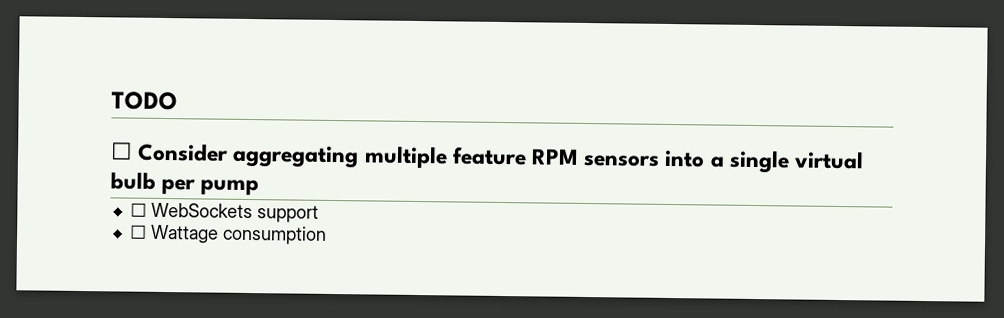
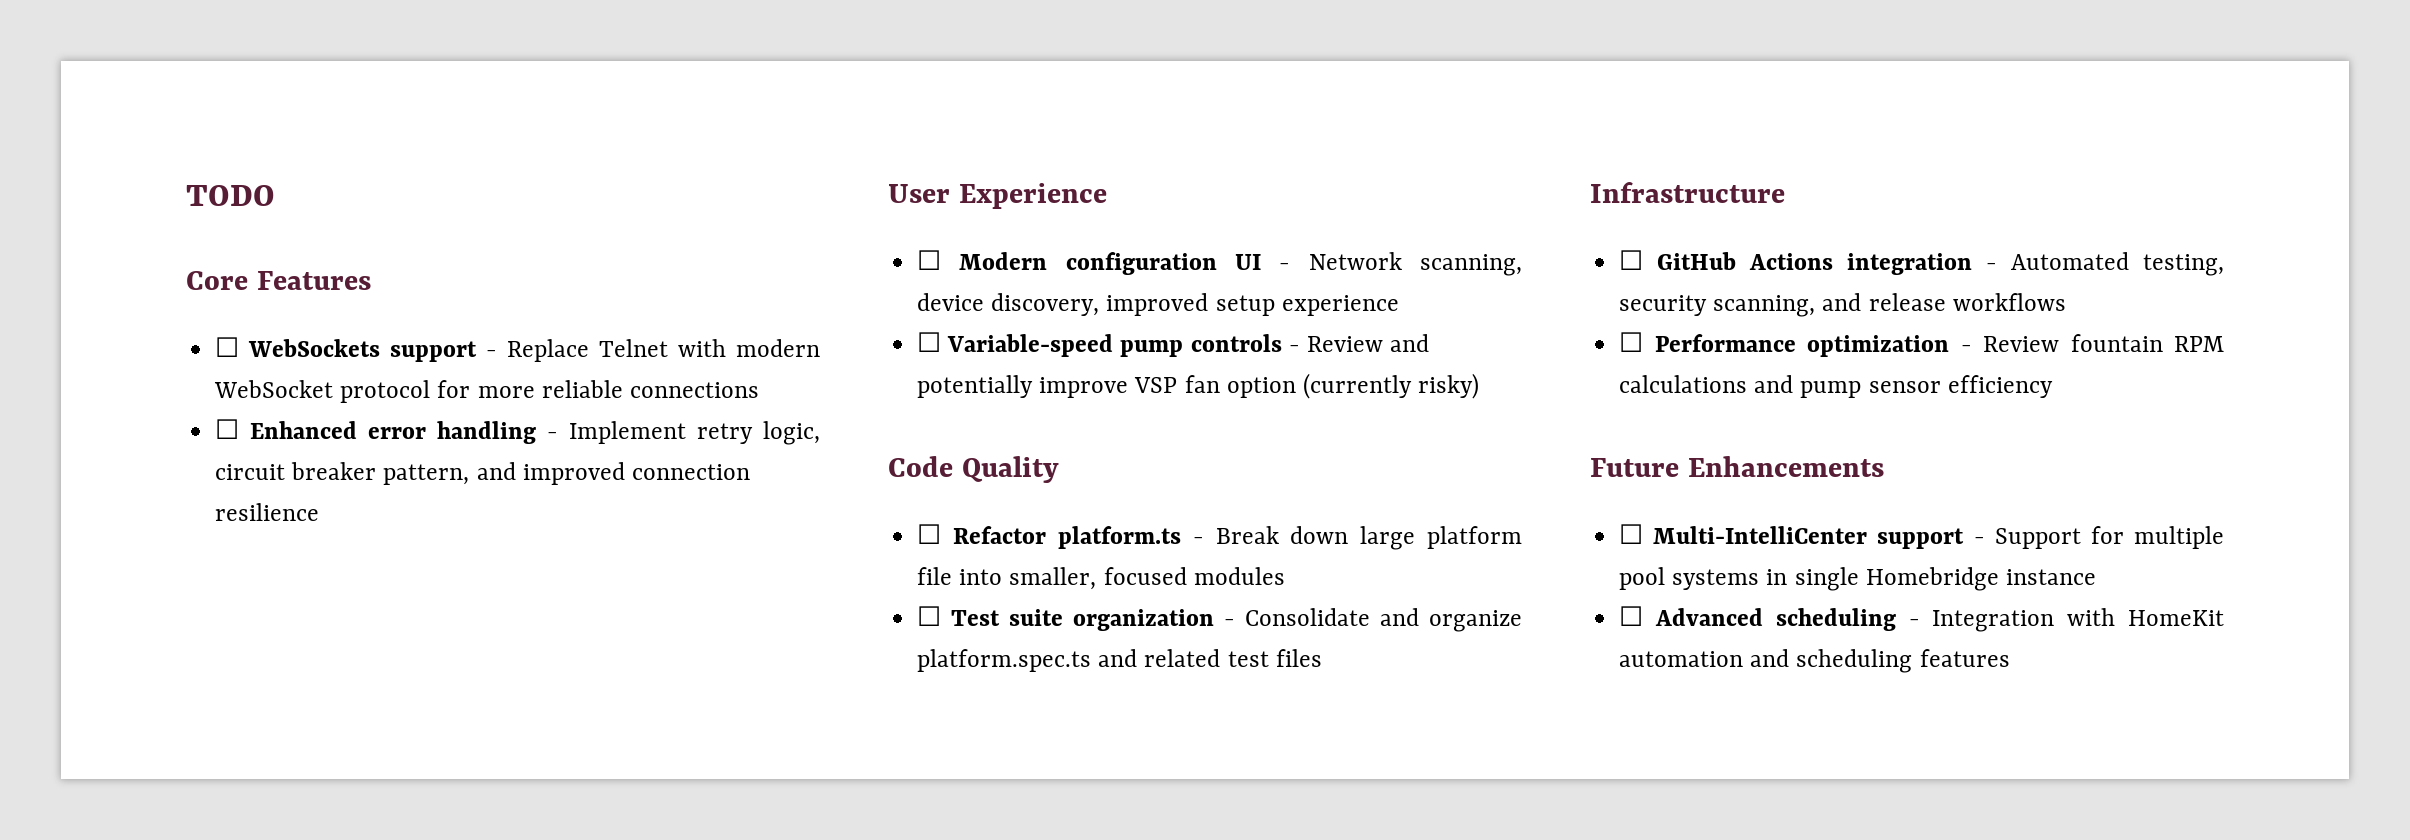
[110,142,865,174] [110,172,260,196] [129,202,319,223] [129,224,327,245] ☐ Consider aggregating multiple feature RPM sensors into a single virtual bulb per pump // ☐ WebSockets support // ☐ Wattage consumption -> [186,271,371,290] [215,337,820,362] [214,380,759,403] [215,419,820,445] [215,462,750,485] [215,503,320,521] [888,183,1107,209] [917,250,1522,276] [917,293,1399,316] [917,332,1430,357] [917,373,1480,399] [888,456,1059,483] [917,524,1522,550] [917,567,1285,590] [917,606,1522,632] [917,649,1322,672] [1590,182,1785,203] [1619,250,2224,276] [1619,293,2066,317] [1619,332,2224,357] [1619,375,2053,398] [1590,456,1884,477] [1619,524,2224,549] [1619,567,2096,591] [1619,606,2224,632] [1619,649,2010,673] Core Features // ☐ WebSockets support - Replace Telnet with modern WebSocket protocol for more reliable connections // ☐ Enhanced error handling - Implement retry logic, circuit breaker pattern, and improved connection resilience // User Experience // ☐ Modern configuration UI - Network scanning, device discovery, improved setup experience // ☐ Variable-speed pump controls - Review and potentially improve VSP fan option (currently risky) // Code Quality // ☐ Refactor platform.ts - Break down large platform file into smaller, focused modules // ☐ Test suite organization - Consolidate and organize platform.spec.ts and related test files // Infrastructure // ☐ GitHub Actions integration - Automated testing, security scanning, and release workflows // ☐ Performance optimization - Review fountain RPM calculations and pump sensor efficiency // Future Enhancements // ☐ Multi-IntelliCenter support - Support for multiple pool systems in single Homebridge instance // ☐ Advanced scheduling - Integration with HomeKit automation and scheduling features

